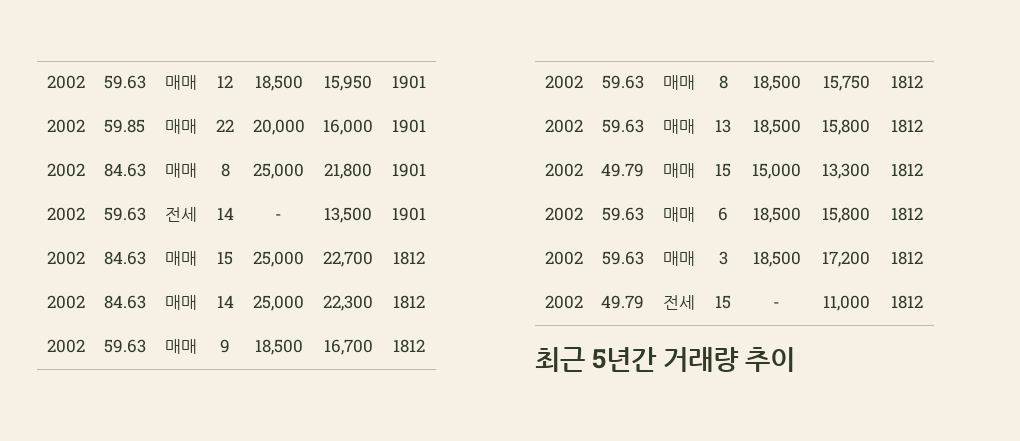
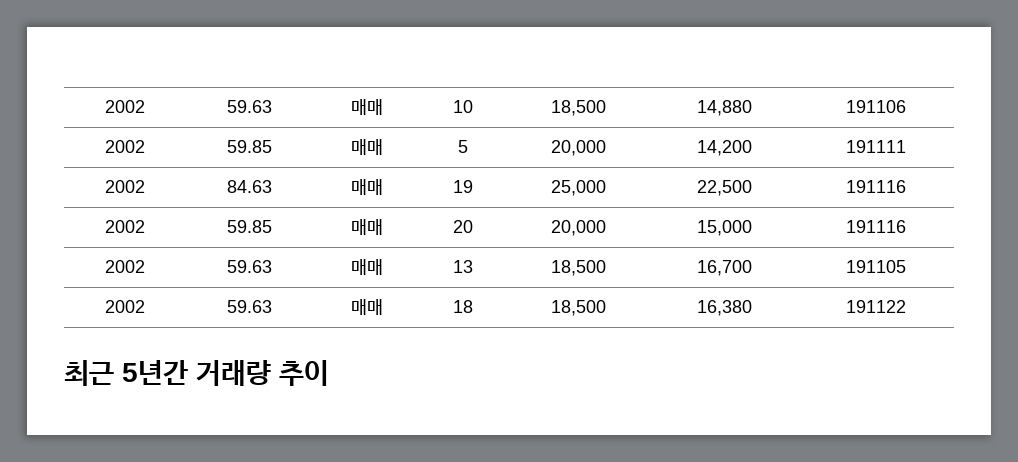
[46,75,85,89] [103,75,146,89] [165,75,197,90] [217,75,233,88] [254,75,303,91] [324,75,372,91] [392,75,426,89] [46,119,85,133] [104,119,145,133] [165,119,197,134] [216,119,234,132] [252,119,305,135] [323,119,373,135] [392,119,426,133] [46,163,85,177] [103,163,146,177] [165,163,197,178] [220,163,230,177] [253,163,304,179] [324,163,372,179] [392,163,426,177] [46,207,85,221] [103,207,146,221] [165,207,197,222] [216,207,234,220] [275,214,282,220] [324,207,372,223] [392,207,426,221] [46,251,85,265] [103,251,146,265] [165,251,197,266] [217,251,233,265] [253,251,304,267] [323,251,373,267] [393,251,425,265] [46,295,85,309] [103,295,146,309] [165,295,197,310] [216,295,234,308] [253,295,304,311] [323,295,373,311] [393,295,425,309] [46,339,85,353] [103,339,146,353] [165,339,197,354] [220,339,230,353] [254,339,303,355] [323,339,373,355] [393,339,425,353] [544,75,583,89] [601,75,644,89] [663,75,695,90] [718,75,728,89] [752,75,801,91] [822,75,870,91] [891,75,923,89] 2002 | 59.63 | 매매 | 12 | 18,500 | 15,950 | 1901 // 2002 | 59.85 | 매매 | 22 | 20,000 | 16,000 | 1901 // 2002 | 84.63 | 매매 | 8 | 25,000 | 21,800 | 1901 // 2002 | 59.63 | 전세 | 14 | - | 13,500 | 1901 // 2002 | 84.63 | 매매 | 15 | 25,000 | 22,700 | 1812 // 2002 | 84.63 | 매매 | 14 | 25,000 | 22,300 | 1812 // 2002 | 59.63 | 매매 | 9 | 18,500 | 16,700 | 1812 // 2002 | 59.63 | 매매 | 8 | 18,500 | 15,750 | 1812 -> [104,100,145,113] [226,100,272,113] [350,99,383,115] [452,100,473,113] [551,100,606,116] [697,100,752,116] [845,100,906,113] [104,140,145,153] [226,140,272,153] [350,139,383,155] [457,140,468,153] [551,140,606,156] [697,140,752,156] [845,140,906,153] [104,180,145,193] [226,180,272,193] [350,179,383,195] [452,180,473,193] [551,180,606,196] [697,180,752,196] [845,180,906,193] [104,220,145,233] [226,220,272,233] [350,219,383,235] [452,220,473,233] [551,220,606,236] [697,220,752,236] [845,220,906,233] 2002 | 59.63 | 매매 | 10 | 18,500 | 14,880 | 191106 // 2002 | 59.85 | 매매 | 5 | 20,000 | 14,200 | 191111 // 2002 | 84.63 | 매매 | 19 | 25,000 | 22,500 | 191116 // 2002 | 59.85 | 매매 | 20 | 20,000 | 15,000 | 191116
[822,119,870,135] [891,119,923,133] [544,163,583,177] [601,163,644,177] [663,163,695,178] [715,163,731,177] [752,163,801,179] [822,163,870,179] [891,163,923,177] [544,207,583,221] [601,207,644,221] [663,207,695,222] [718,207,728,221] [752,207,801,223] [822,207,870,223] [891,207,923,221] [544,251,583,265] [601,251,644,265] [663,251,695,266] [718,251,728,265] [752,251,801,267] [822,251,870,267] [891,251,923,265] [544,295,583,309] [601,295,644,309] [663,295,695,310] [715,295,731,309] [773,302,780,308] [822,295,870,311] [891,295,923,309] 15,800 | 1812 // 2002 | 49.79 | 매매 | 15 | 15,000 | 13,300 | 1812 // 2002 | 59.63 | 매매 | 6 | 18,500 | 15,800 | 1812 // 2002 | 59.63 | 매매 | 3 | 18,500 | 17,200 | 1812 // 2002 | 49.79 | 전세 | 15 | - | 11,000 | 1812 -> [697,260,752,276] [845,260,906,273] [104,300,145,313] [226,300,272,313] [350,299,383,315] [452,300,473,313] [551,300,606,316] [697,300,752,316] [845,300,906,313] 16,700 | 191105 // 2002 | 59.63 | 매매 | 18 | 18,500 | 16,380 | 191122

